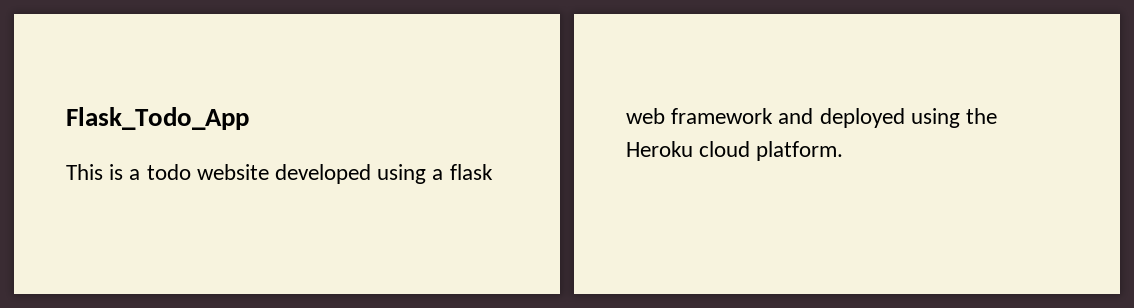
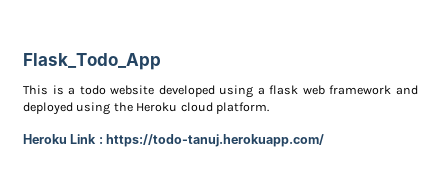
(844, 151) none -> [23,134,325,147] // Heroku Link : https://todo-tanuj.herokuapp.com/

